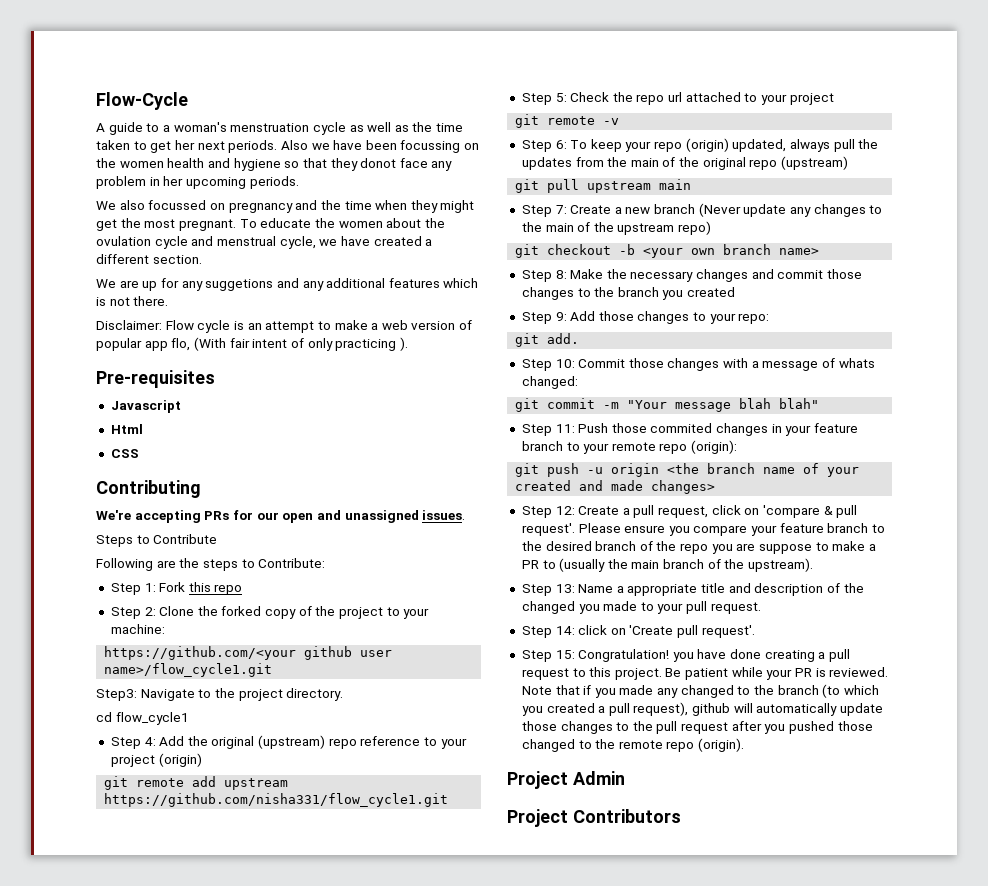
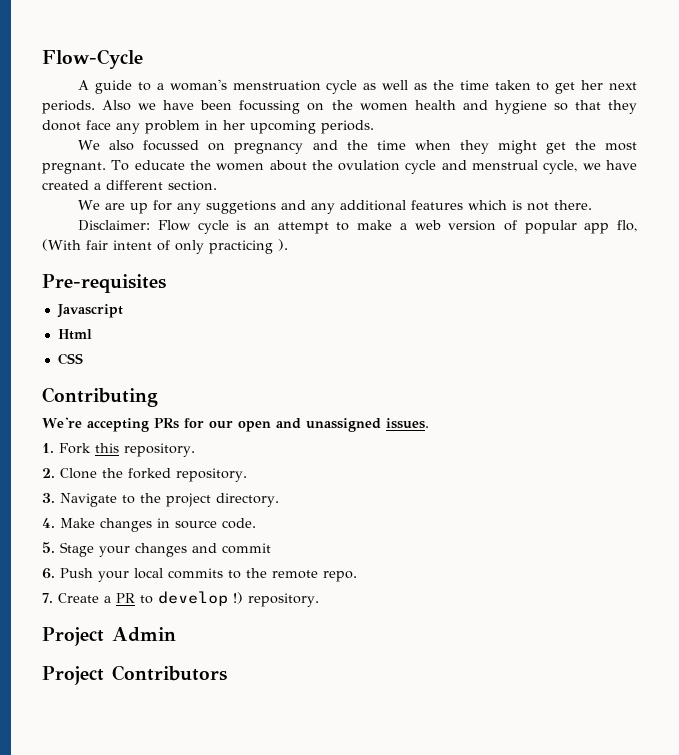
[96,534,218,547] [96,558,326,571] [110,582,243,595] [110,606,430,619] [110,624,165,634] [104,646,393,660] [104,663,273,677] [96,689,137,701] Steps to Contribute // Following are the steps to Contribute: // Step 1: Fork this repo // Step 2: Clone the forked copy of the project to your machine: // https://github.com/<your github user name>/flow_cycle1.git // Step3: -> [42,443,195,457] [42,468,247,482] [42,493,55,503] 1. Fork this repository. // 2. Clone the forked repository. // 3.
[96,712,189,725] [110,735,467,749] [110,753,202,767] [104,776,289,790] [104,793,449,807] [521,92,834,105] [515,114,620,128] [521,138,879,152] [521,156,849,170] [515,179,692,193] [521,203,883,217] [521,221,712,235] [515,244,820,258] [521,269,863,282] [521,287,736,300] [521,311,770,324] [515,333,580,347] [521,358,875,371] [521,376,578,389] [515,398,820,412] [521,423,859,436] [521,440,738,454] [515,463,860,477] [515,480,716,494] [521,505,858,518] [521,523,886,536] [521,541,876,554] [521,558,814,572] [521,583,864,596] [521,601,761,614] [521,625,755,638] [521,649,851,662] [521,667,889,680] [521,684,879,698] [521,702,884,716] [521,721,873,734] [521,738,745,752] cd flow_cycle1 // Step 4: Add the original (upstream) repo reference to your project (origin) // git remote add upstream https://github.com/nisha331/flow_cycle1.git // Step 5: Check the repo url attached to your project // git remote -v // Step 6: To keep your repo (origin) updated, always pull the updates from the main of the original repo (upstream) // git pull upstream main // Step 7: Create a new branch (Never update any changes to the main of the upstream repo) // git checkout -b <your own branch name> // Step 8: Make the necessary changes and commit those changes to the branch you created // Step 9: Add those changes to your repo: // git add. // Step 10: Commit those changes with a message of whats changed: // git commit -m "Your message blah blah" // Step 11: Push those commited changes in your feature branch to your remote repo (origin): // git push -u origin <the branch name of your created and made changes> // Step 12: Create a pull request, click on 'compare & pull request'. Please ensure you compare your feature branch to the desired branch of the repo you are suppose to make a PR to (usually the main branch of the upstream). // Step 13: Name a appropriate title and description of the changed you made to your pull request. // Step 14: click on 'Create pull request'. // Step 15: Congratulation! you have done creating a pull request to this project. Be patient while your PR is reviewed. Note that if you made any changed to the branch (to which you created a pull request), github will automatically update those changes to the pull request after you pushed those changed to the remote repo (origin). -> [42,518,256,532] [42,542,271,557] [42,568,357,582] [42,591,319,607] 4. Make changes in source code. // 5. Stage your changes and commit // 6. Push your local commits to the remote repo. // 7. Create a PR to develop !) repository.

